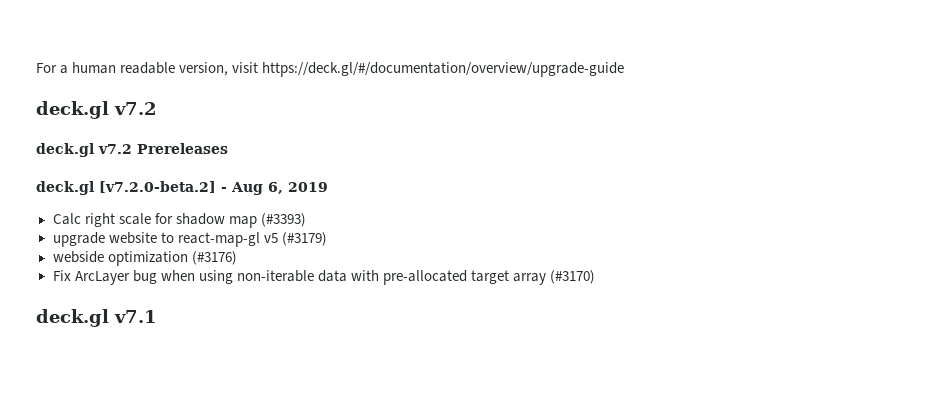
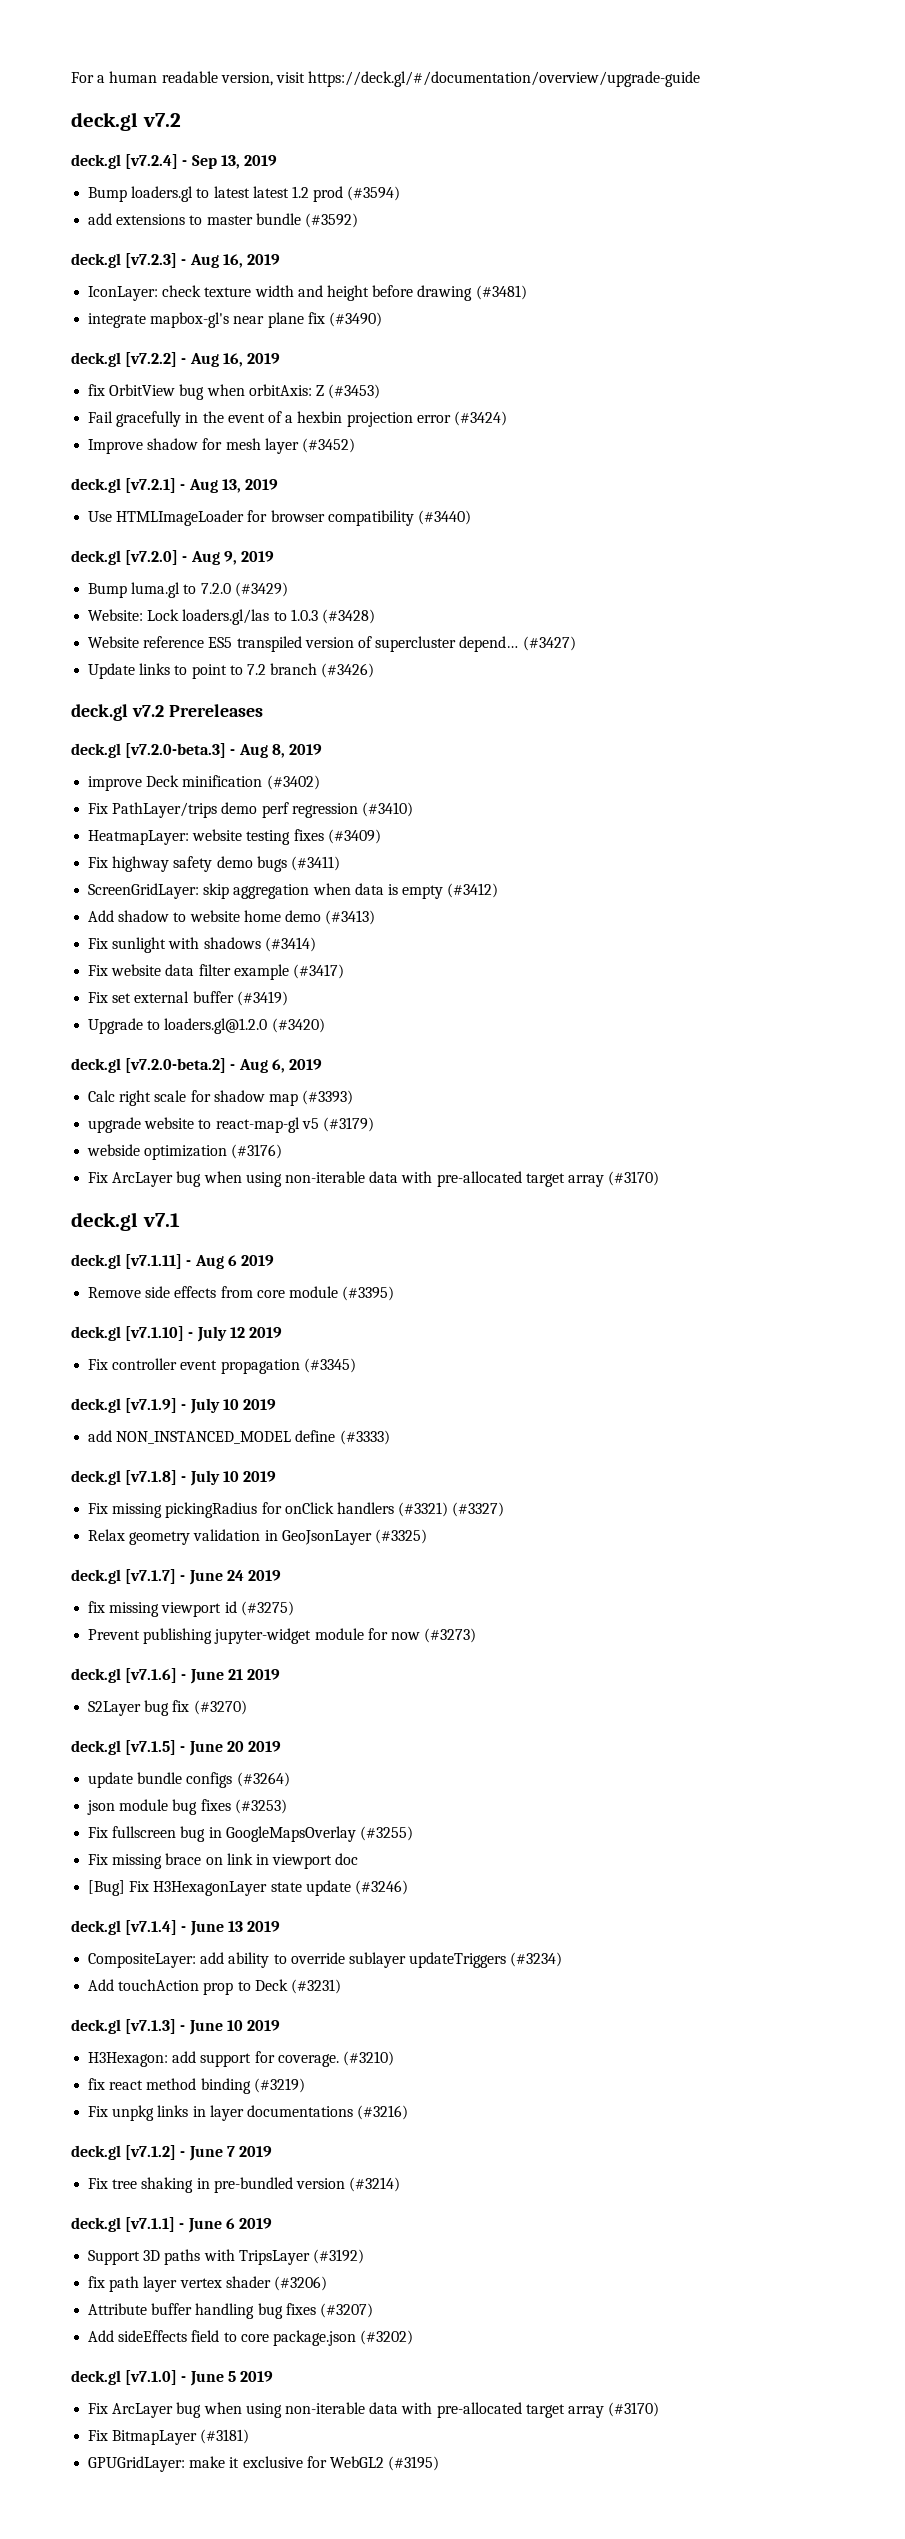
[98,143,228,154] v7.2 Prereleases -> [125,154,277,169] [88,186,401,202] [88,213,358,228] [71,253,280,268] [88,285,527,301] [88,312,382,328] [71,352,280,367] [88,384,381,400] [88,411,507,427] [88,438,355,454] [71,478,278,493] [88,510,471,526] [71,550,274,565] [88,582,288,598] [88,609,375,625] [88,636,576,652] [88,663,375,679] [71,704,263,721] [71,743,322,758] [88,775,320,791] [88,802,413,818] [88,829,381,845] [88,856,340,872] [88,883,499,899] [88,910,376,925] [88,937,316,953] [88,964,344,980] [88,991,288,1006] [88,1018,325,1034] [v7.2.4] - Sep 13, 2019 // Bump loaders.gl to latest latest 1.2 prod (#3594) // add extensions to master bundle (#3592) // deck.gl [v7.2.3] - Aug 16, 2019 // IconLayer: check texture width and height before drawing (#3481) // integrate mapbox-gl's near plane fix (#3490) // deck.gl [v7.2.2] - Aug 16, 2019 // fix OrbitView bug when orbitAxis: Z (#3453) // Fail gracefully in the event of a hexbin projection error (#3424) // Improve shadow for mesh layer (#3452) // deck.gl [v7.2.1] - Aug 13, 2019 // Use HTMLImageLoader for browser compatibility (#3440) // deck.gl [v7.2.0] - Aug 9, 2019 // Bump luma.gl to 7.2.0 (#3429) // Website: Lock loaders.gl/las to 1.0.3 (#3428) // Website reference ES5 transpiled version of supercluster depend… (#3427) // Update links to point to 7.2 branch (#3426) // deck.gl v7.2 Prereleases // deck.gl [v7.2.0-beta.3] - Aug 8, 2019 // improve Deck minification (#3402) // Fix PathLayer/trips demo perf regression (#3410) // HeatmapLayer: website testing fixes (#3409) // Fix highway safety demo bugs (#3411) // ScreenGridLayer: skip aggregation when data is empty (#3412) // Add shadow to website home demo (#3413) // Fix sunlight with shadows (#3414) // Fix website data filter example (#3417) // Fix set external buffer (#3419) // Upgrade to loaders.gl@1.2.0 (#3420)
(157, 316) none -> [71,1254,274,1269] [88,1286,395,1301] [71,1326,282,1342] [88,1358,356,1374] [71,1398,276,1414] [88,1430,390,1445] [71,1470,276,1486] [88,1502,505,1518] [88,1529,427,1545] [71,1569,281,1585] [88,1601,294,1617] [88,1628,477,1644] [71,1668,280,1684] [88,1700,247,1716] [71,1740,281,1756] [88,1772,290,1788] [87,1799,287,1815] [88,1826,413,1842] [88,1853,359,1869] [88,1880,408,1896] [71,1920,280,1936] [88,1952,563,1968] [88,1979,341,1995] [71,2019,280,2035] [88,2051,394,2067] [88,2078,305,2094] [88,2105,409,2121] [71,2145,272,2161] [88,2177,401,2193] [71,2217,272,2233] [88,2249,364,2265] [88,2276,327,2292] [88,2303,373,2319] [88,2330,414,2346] [71,2370,273,2386] [88,2402,660,2418] [88,2429,250,2445] [88,2456,440,2472] // deck.gl [v7.1.11] - Aug 6 2019 // Remove side effects from core module (#3395) // deck.gl [v7.1.10] - July 12 2019 // Fix controller event propagation (#3345) // deck.gl [v7.1.9] - July 10 2019 // add NON_INSTANCED_MODEL define (#3333) // deck.gl [v7.1.8] - July 10 2019 // Fix missing pickingRadius for onClick handlers (#3321) (#3327) // Relax geometry validation in GeoJsonLayer (#3325) // deck.gl [v7.1.7] - June 24 2019 // fix missing viewport id (#3275) // Prevent publishing jupyter-widget module for now (#3273) // deck.gl [v7.1.6] - June 21 2019 // S2Layer bug fix (#3270) // deck.gl [v7.1.5] - June 20 2019 // update bundle configs (#3264) // json module bug fixes (#3253) // Fix fullscreen bug in GoogleMapsOverlay (#3255) // Fix missing brace on link in viewport doc // [Bug] Fix H3HexagonLayer state update (#3246) // deck.gl [v7.1.4] - June 13 2019 // CompositeLayer: add ability to override sublayer updateTriggers (#3234) // Add touchAction prop to Deck (#3231) // deck.gl [v7.1.3] - June 10 2019 // H3Hexagon: add support for coverage. (#3210) // fix react method binding (#3219) // Fix unpkg links in layer documentations (#3216) // deck.gl [v7.1.2] - June 7 2019 // Fix tree shaking in pre-bundled version (#3214) // deck.gl [v7.1.1] - June 6 2019 // Support 3D paths with TripsLayer (#3192) // fix path layer vertex shader (#3206) // Attribute buffer handling bug fixes (#3207) // Add sideEffects field to core package.json (#3202) // deck.gl [v7.1.0] - June 5 2019 // Fix ArcLayer bug when using non-iterable data with pre-allocated target array (#3170) // Fix BitmapLayer (#3181) // GPUGridLayer: make it exclusive for WebGL2 (#3195)

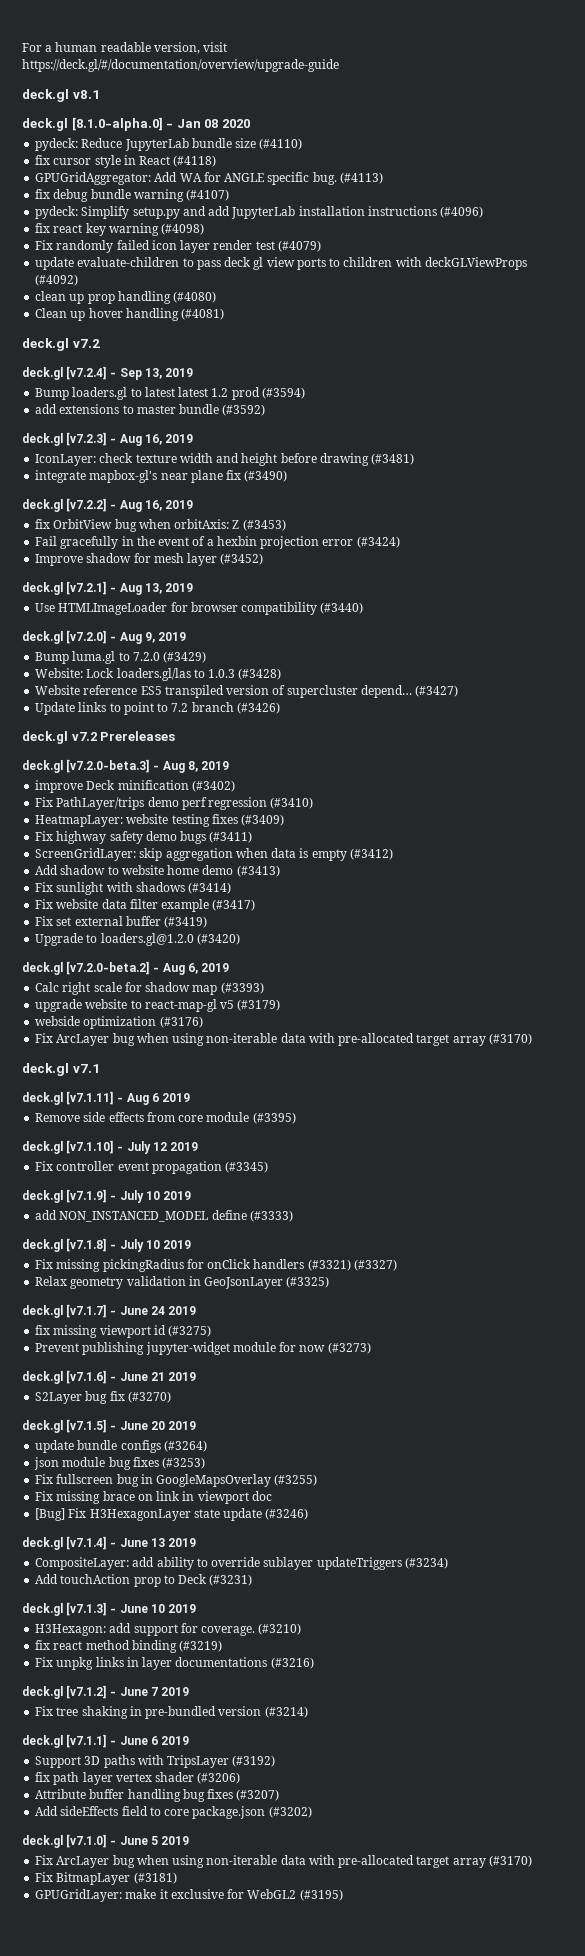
(701, 79) none -> [22,89,100,102] [22,117,250,131] [35,138,303,151] [35,155,217,168] [35,172,383,185] [35,189,230,202] [35,206,484,219] [35,223,205,236] [35,240,321,253] [35,257,527,270] [35,274,79,286] [35,291,217,304] [35,308,225,321] // deck.gl v8.1 // deck.gl [8.1.0-alpha.0] - Jan 08 2020 // pydeck: Reduce JupyterLab bundle size (#4110) // fix cursor style in React (#4118) // GPUGridAggregator: Add WA for ANGLE specific bug. (#4113) // fix debug bundle warning (#4107) // pydeck: Simplify setup.py and add JupyterLab installation instructions (#4096) // fix react key warning (#4098) // Fix randomly failed icon layer render test (#4079) // update evaluate-children to pass deck gl view ports to children with deckGLViewProps (#4092) // clean up prop handling (#4080) // Clean up hover handling (#4081)

